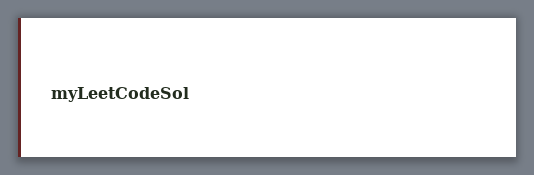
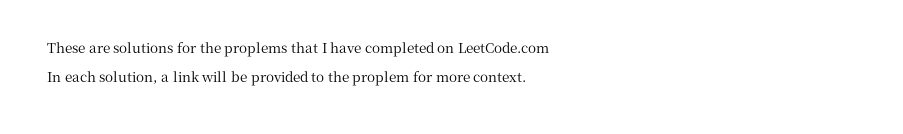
[51,87,189,102] myLeetCodeSol -> [47,42,550,57] [47,71,527,86] These are solutions for the proplems that I have completed on LeetCode.com // In each solution, a link will be provided to the proplem for more context.

